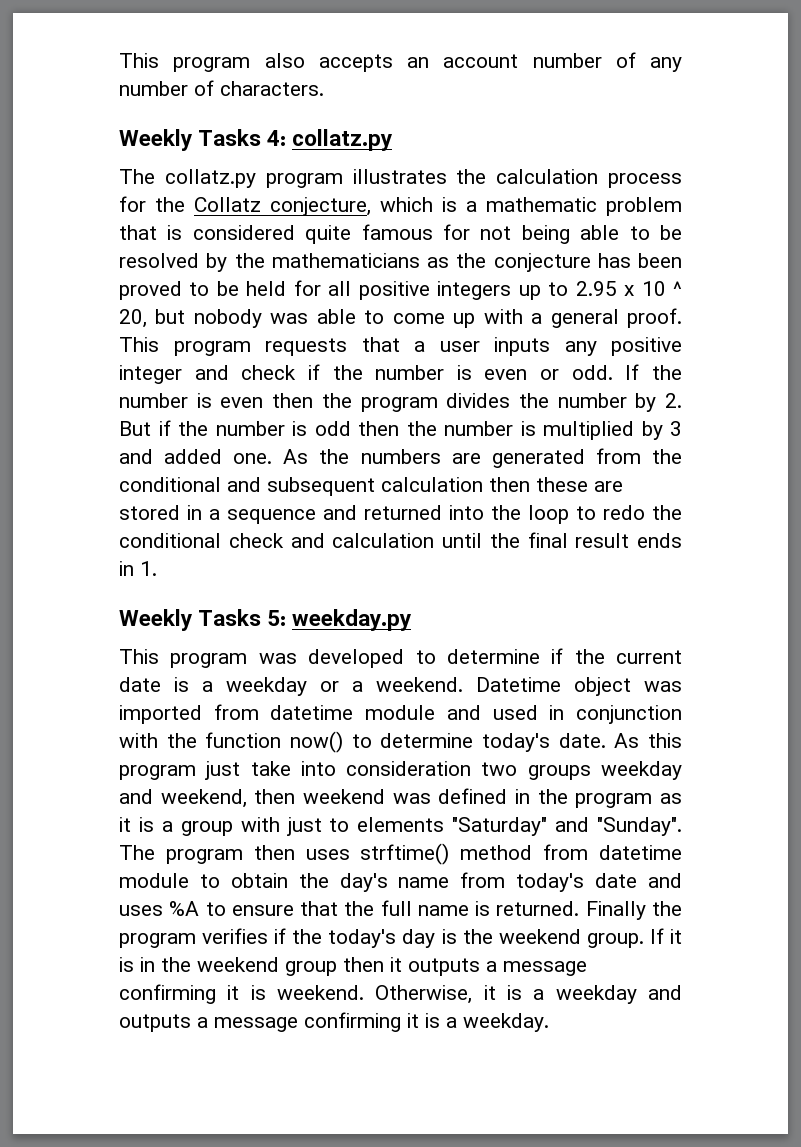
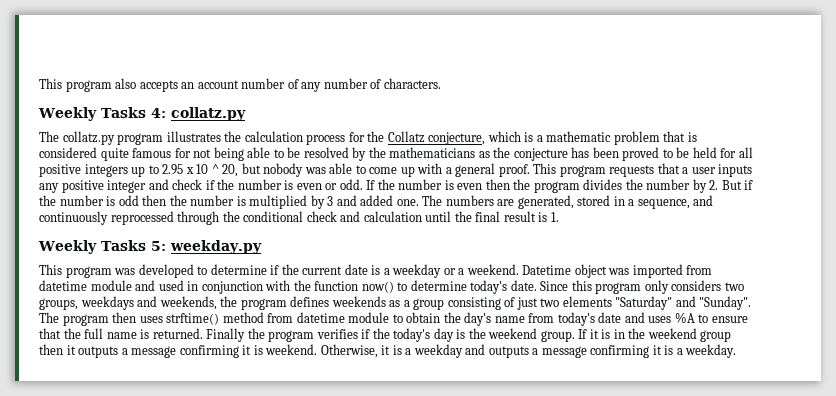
[283,448,682,468] [119,477,623,496] [119,505,645,524] As the numbers are generated from the conditional and subsequent calculation then these are stored in a sequence and returned into the loop to redo -> [422,195,714,209] [39,211,220,225] The numbers are generated, stored in a sequence, and continuously reprocessed through
[637,533,682,548] [119,561,134,576] ends in -> [538,212,548,222] is
[614,733,640,748] As -> [540,281,569,291] Since
[205,761,682,780] [119,788,683,808] [119,817,350,836] just take into consideration two groups weekday and weekend, then weekend was defined in the program as it is a group with just to -> [644,280,744,294] [39,296,560,310] only considers two groups, weekdays and weekends, the program defines weekends as a group consisting of just two

